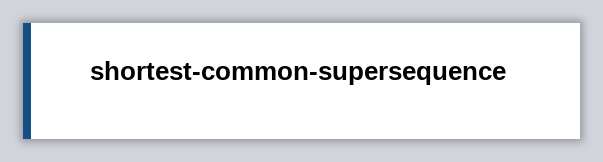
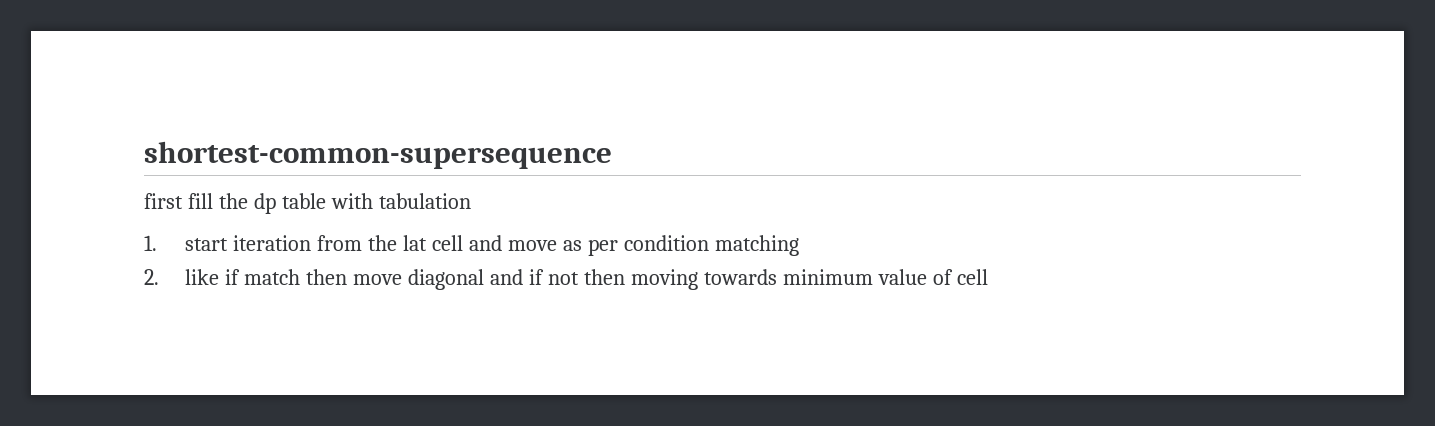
(506, 73) none -> [144,193,471,214] [144,235,799,256] [144,269,988,290] // first fill the dp table with tabulation // 1. start iteration from the lat cell and move as per condition matching // 2. like if match then move diagonal and if not then moving towards minimum value of cell

